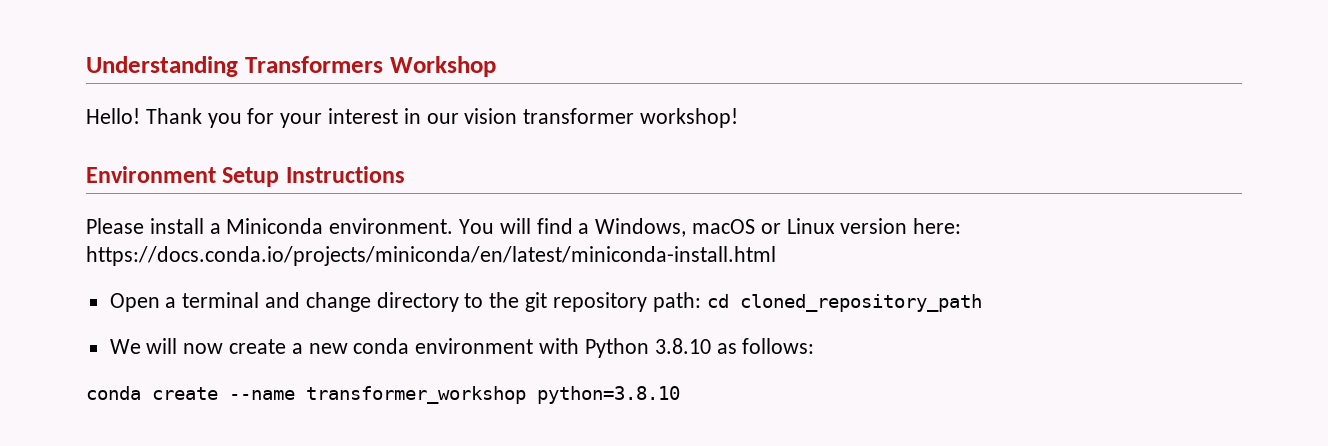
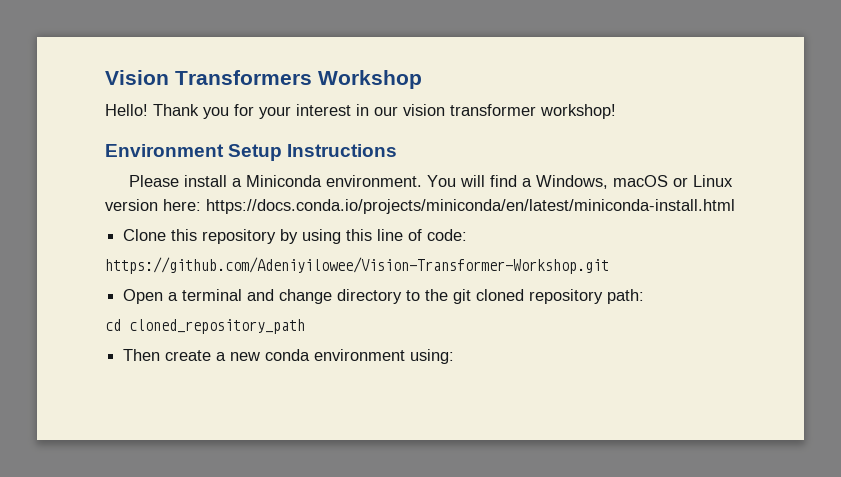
[86,56,238,77] Understanding -> [105,70,169,85] Vision
(776, 256) none -> [123,229,468,244] [105,257,609,274] // Clone this repository by using this line of code: // https://github.com/Adeniyilowee/Vision-Transformer-Workshop.git
(548, 302) none -> [476,289,525,301] cloned
(701, 302) none -> (645, 296) //
[109,338,224,354] We will now -> [123,349,161,361] Then
[539,338,815,358] [86,386,680,404] with Python 3.8.10 as follows: // conda create --name transformer_workshop python=3.8.10 -> [410,349,455,364] using:

